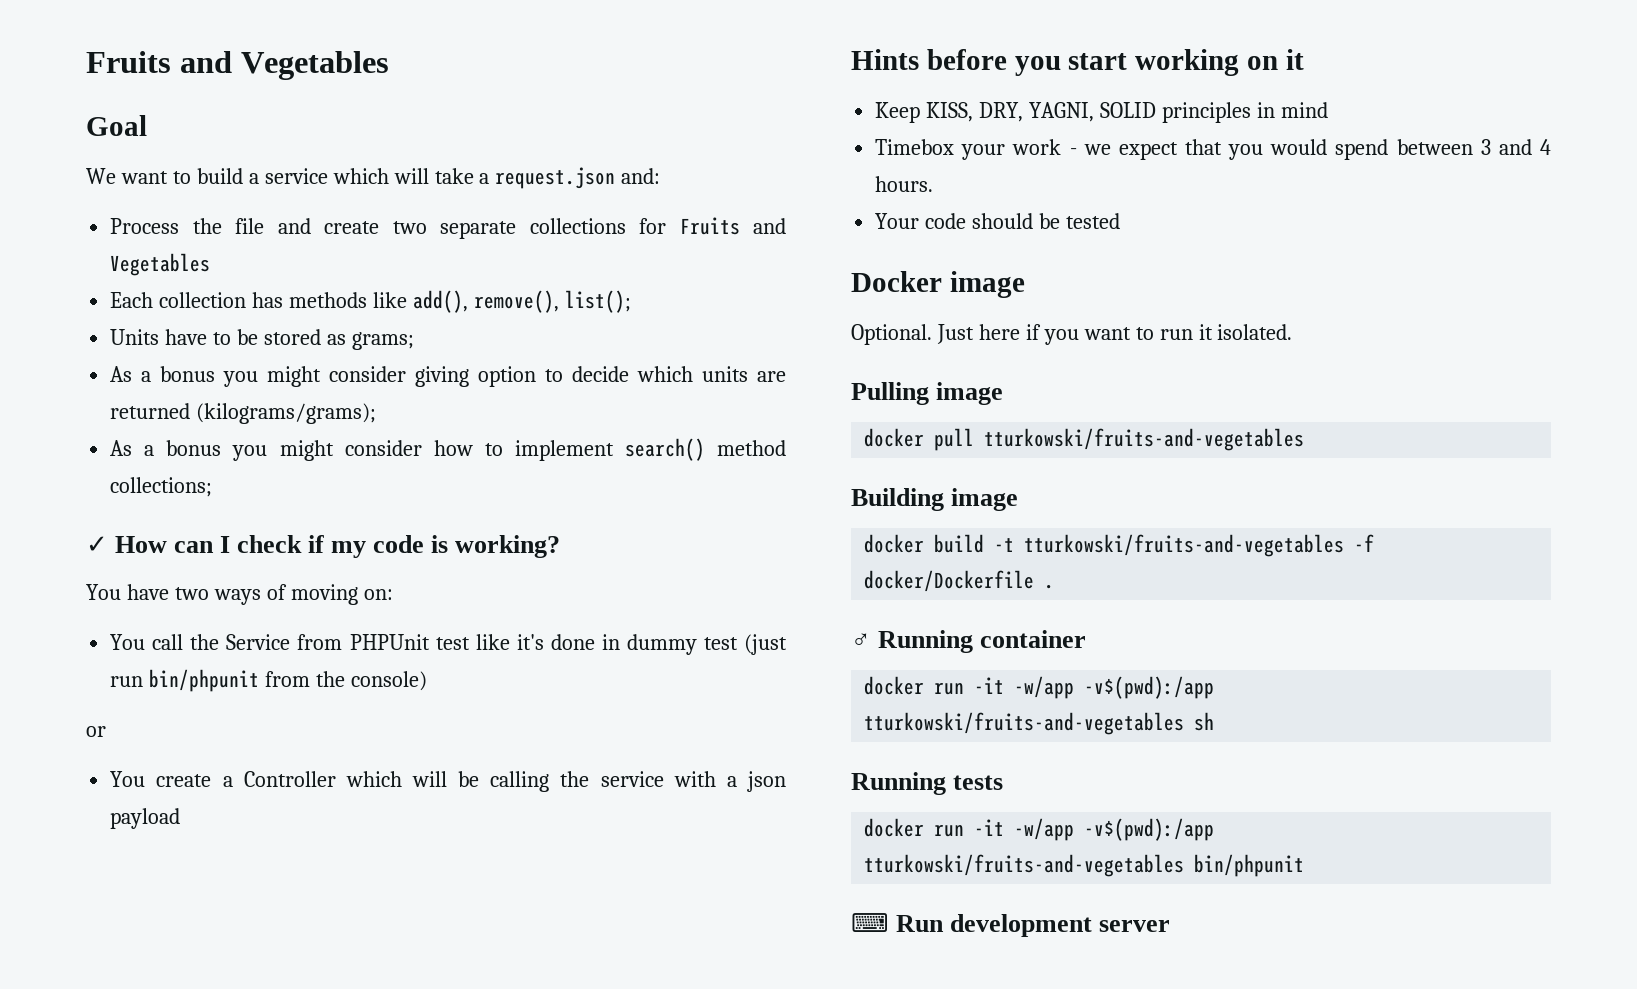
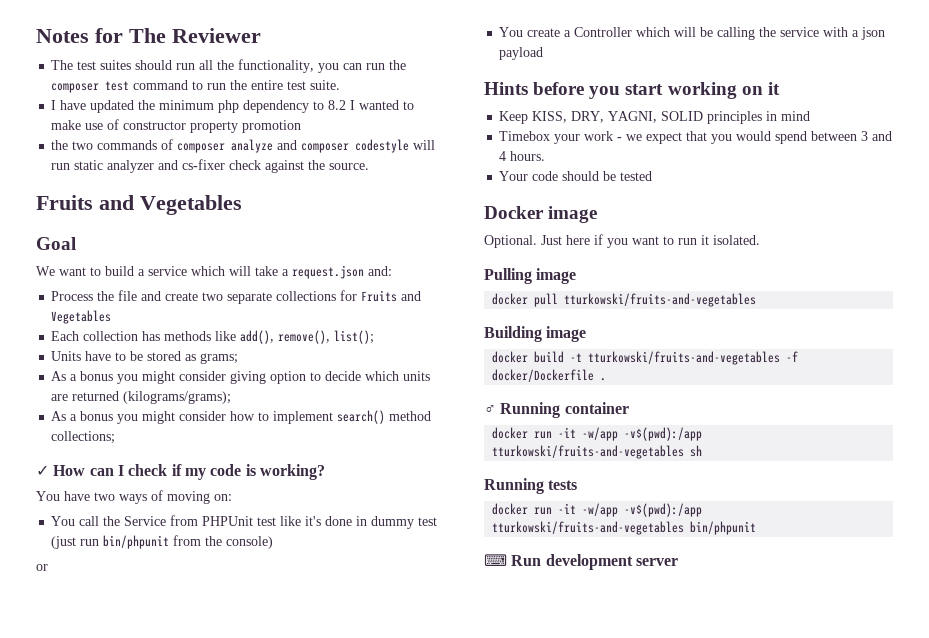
(86, 62) none -> [36,28,261,43] [51,59,407,73] [51,80,341,93] [51,100,415,113] [51,119,302,133] [51,139,436,153] [51,159,370,173] Notes for The Reviewer // The test suites should run all the functionality, you can run the composer test command to run the entire test suite. // I have updated the minimum php dependency to 8.2 I wanted to make use of constructor property promotion // the two commands of composer analyze and composer codestyle will run static analyzer and cs-fixer check against the source. //

